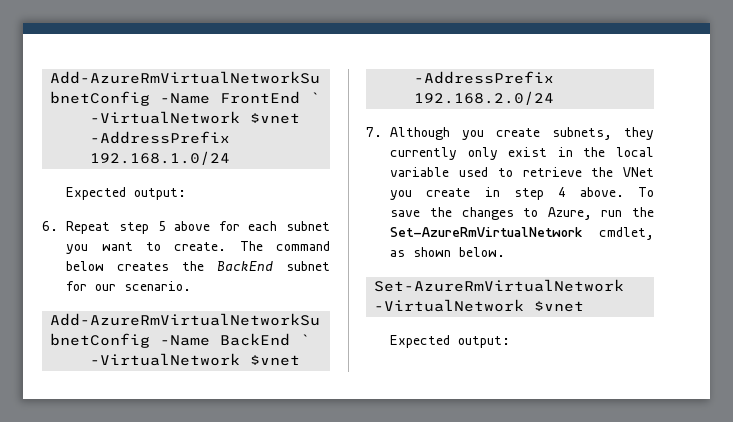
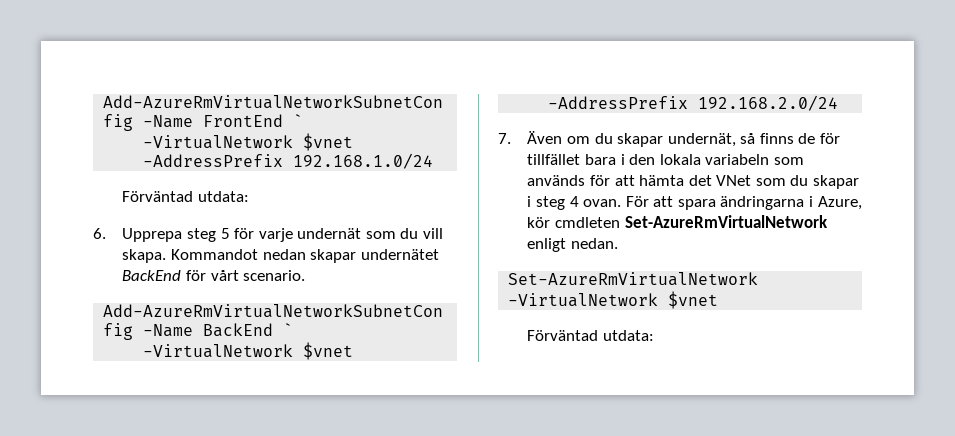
[66,187,187,200] Expected output: -> [122,191,249,202] Förväntad utdata:
[66,221,330,234] [66,241,330,254] [66,261,330,271] [66,281,117,291] Repeat step 5 above for each subnet you want to create. The command below creates the BackEnd subnet for our -> [122,228,444,242] [122,249,439,263] [122,270,239,281] Upprepa steg 5 för varje undernät som du vill skapa. Kommandot nedan skapar undernätet BackEnd för vårt
[390,127,654,140] [390,147,654,160] [390,167,654,177] [390,187,654,200] [390,207,654,220] [390,227,654,240] [390,247,506,257] Although you create subnets, they currently only exist in the local variable used to retrieve the VNet you create in step 4 above. To save the changes to Azure, run the Set-AzureRmVirtualNetwork cmdlet, as shown below. -> [527,131,841,147] [527,154,804,165] [527,175,860,189] [527,196,862,210] [527,215,828,228] [527,238,618,252] Även om du skapar undernät, så finns de för tillfället bara i den lokala variabeln som används för att hämta det VNet som du skapar i steg 4 ovan. För att spara ändringarna i Azure, kör cmdleten Set-AzureRmVirtualNetwork enligt nedan.
[390,335,511,348] Expected output: -> [527,330,654,341] Förväntad utdata:

